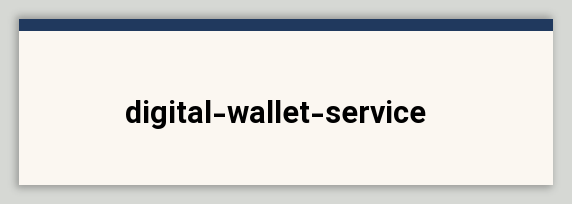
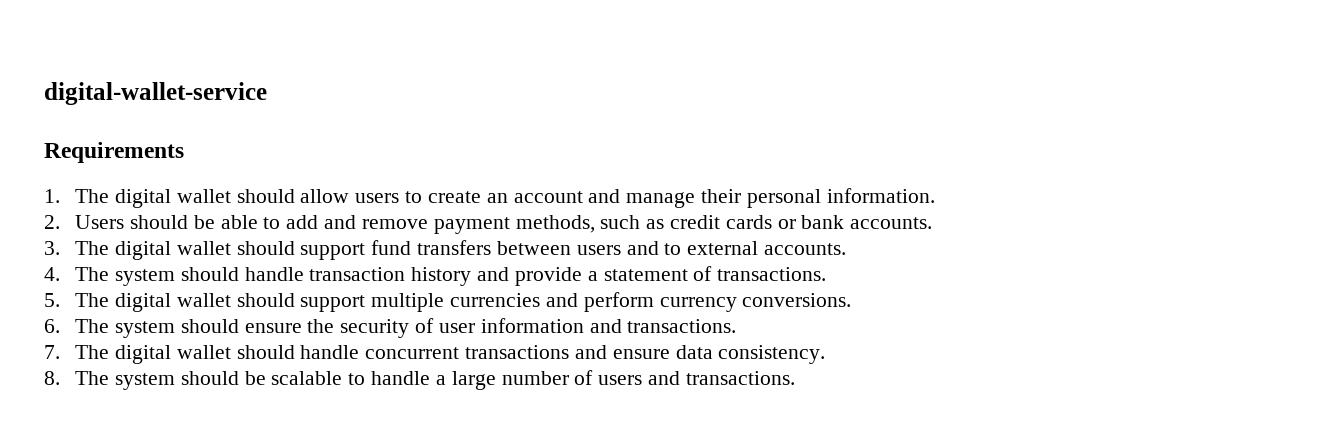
(426, 114) none -> [44,142,184,163] [44,188,935,208] [44,215,933,234] [44,240,846,260] [44,266,827,286] [44,292,852,312] [44,318,737,338] [44,345,826,364] [44,370,795,390] // Requirements // 1. The digital wallet should allow users to create an account and manage their personal information. // 2. Users should be able to add and remove payment methods, such as credit cards or bank accounts. // 3. The digital wallet should support fund transfers between users and to external accounts. // 4. The system should handle transaction history and provide a statement of transactions. // 5. The digital wallet should support multiple currencies and perform currency conversions. // 6. The system should ensure the security of user information and transactions. // 7. The digital wallet should handle concurrent transactions and ensure data consistency. // 8. The system should be scalable to handle a large number of users and transactions.

